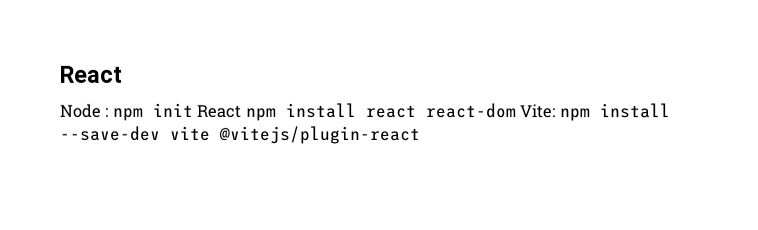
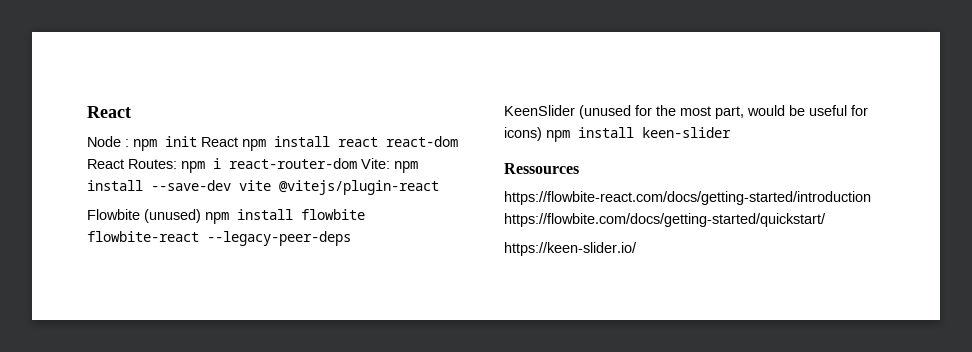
(517, 111) none -> [87,158,357,173] React Routes: npm i react-router-dom
(420, 135) none -> [87,209,365,224] [87,231,351,246] [504,105,868,119] [504,127,731,142] [504,163,579,174] [504,191,871,205] [504,213,826,227] [504,242,637,256] // Flowbite (unused) npm install flowbite flowbite-react --legacy-peer-deps // KeenSlider (unused for the most part, would be useful for icons) npm install keen-slider // Ressources // https://flowbite-react.com/docs/getting-started/introduction https://flowbite.com/docs/getting-started/quickstart/ // https://keen-slider.io/

